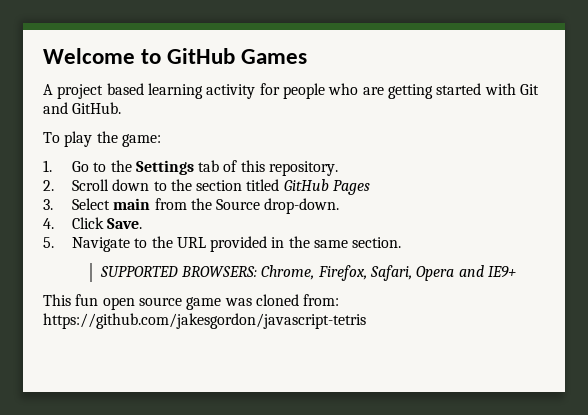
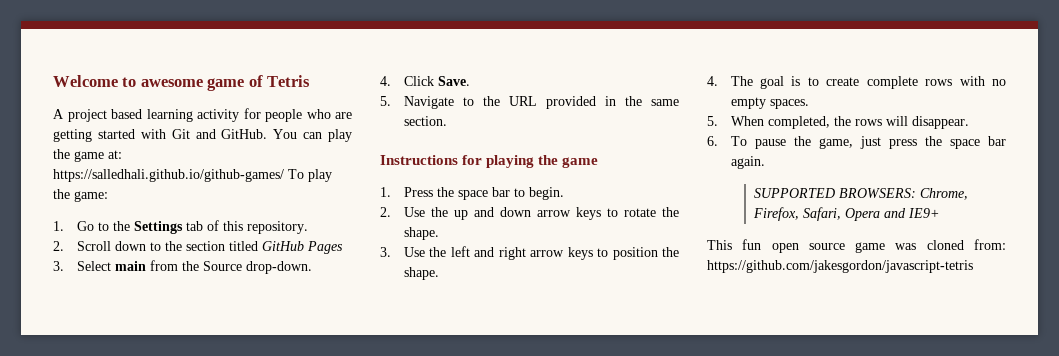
[167,48,308,64] GitHub Games -> [140,75,311,91] awesome game of Tetris
(122, 108) // -> [273,129,352,142] [53,149,122,162] [53,169,284,182] You can play the game at: https://salledhali.github.io/github-games/
(402, 242) none -> [380,155,599,168] [380,187,564,200] [380,207,679,220] [403,227,439,240] [380,246,679,260] [403,267,439,280] [707,76,1006,89] [730,97,809,109] [707,116,969,129] [707,136,1006,149] [730,156,765,169] // Instructions for playing the game // 1. Press the space bar to begin. // 2. Use the up and down arrow keys to rotate the shape. // 3. Use the left and right arrow keys to position the shape. // 4. The goal is to create complete rows with no empty spaces. // 5. When completed, the rows will disappear. // 6. To pause the game, just press the space bar again.

